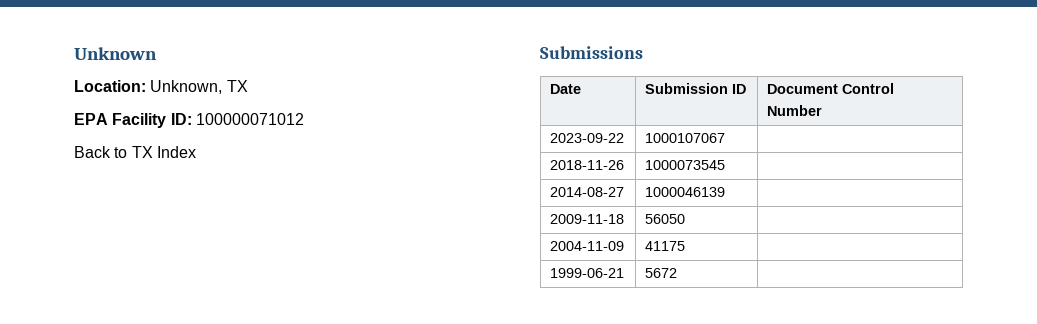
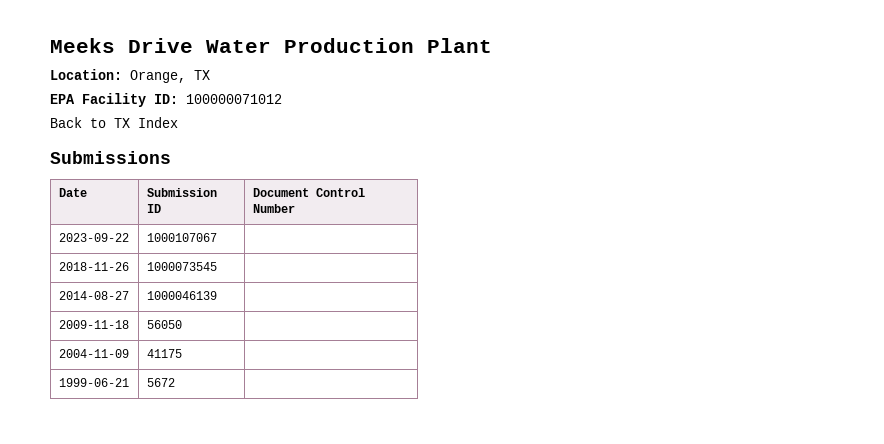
[74,47,157,60] Unknown -> [50,38,492,53] Meeks Drive Water Production Plant
[150,80,223,94] Unknown, -> [130,70,186,83] Orange,

